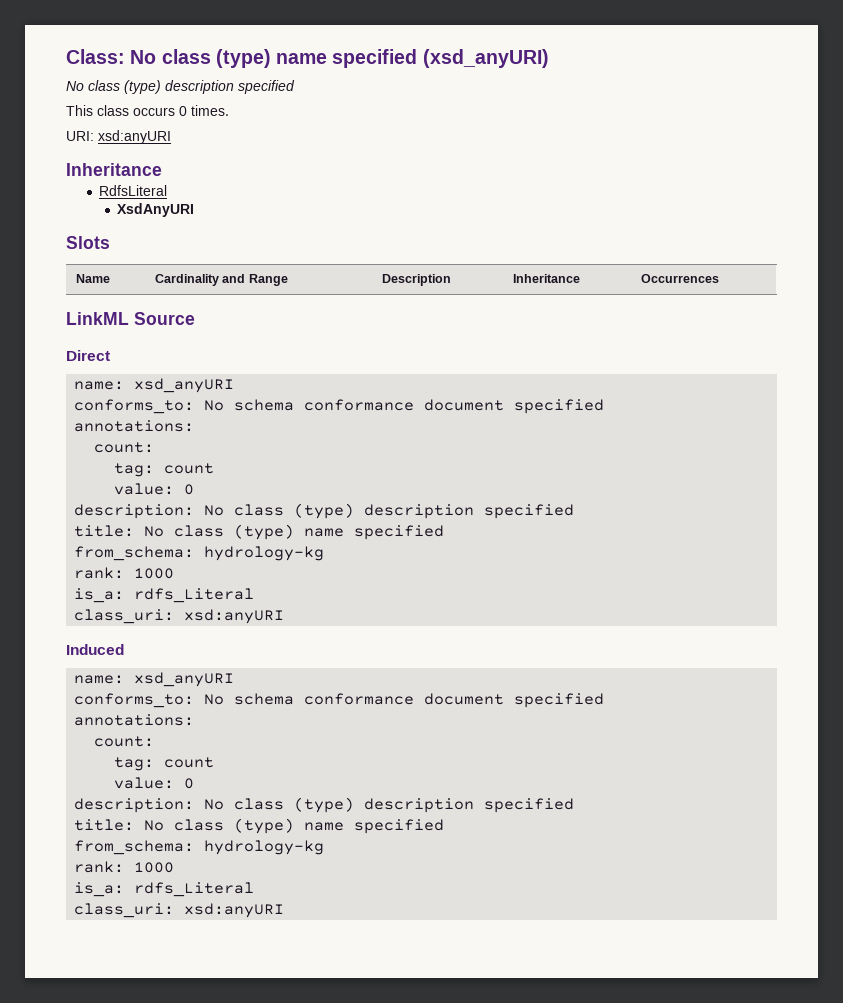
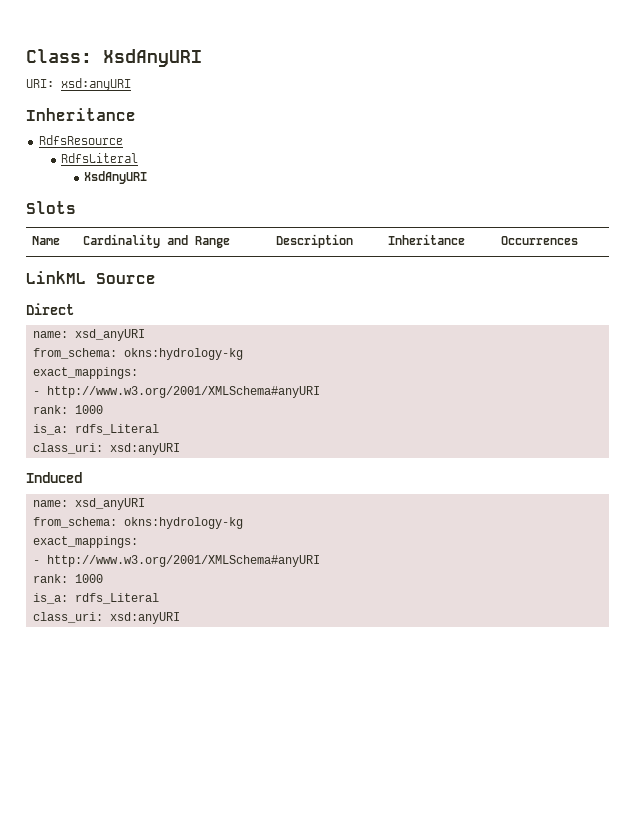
[130,49,549,68] [66,80,295,94] [66,105,229,116] No class (type) name specified (xsd_anyURI) // No class (type) description specified // This class occurs 0 times. -> [103,49,202,67] XsdAnyURI
(162, 169) none -> [38,135,123,145] // RdfsResource
[74,399,605,414] [74,420,195,432] [94,442,155,453] [114,463,215,477] [114,483,195,495] [74,503,575,519] [74,524,445,540] [74,546,325,561] conforms_to: No schema conformance document specified // annotations: // count: // tag: count // value: 0 // description: No class (type) description specified // title: No class (type) name specified // from_schema: hydrology-kg -> [32,348,243,360] [32,367,138,379] [32,386,320,398] from_schema: okns:hydrology-kg // exact_mappings: // - http://www.w3.org/2001/XMLSchema#anyURI
[74,693,605,708] [74,714,195,726] [94,736,155,747] [114,757,215,771] [114,777,195,789] [74,797,575,813] [74,818,445,834] [74,840,325,855] conforms_to: No schema conformance document specified // annotations: // count: // tag: count // value: 0 // description: No class (type) description specified // title: No class (type) name specified // from_schema: hydrology-kg -> [32,517,243,529] [32,536,138,548] [32,555,320,567] from_schema: okns:hydrology-kg // exact_mappings: // - http://www.w3.org/2001/XMLSchema#anyURI

